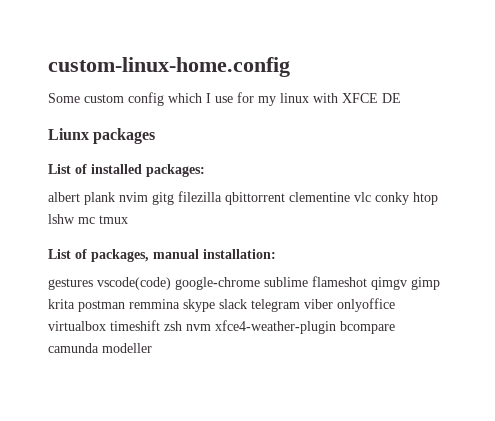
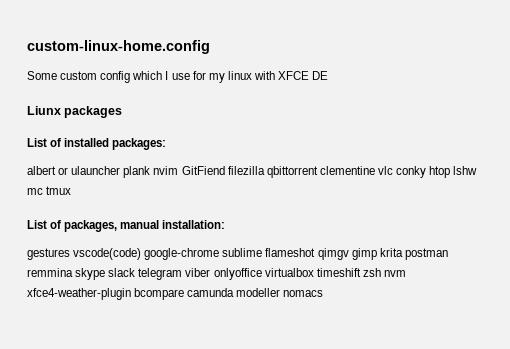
(80, 197) none -> [58,166,121,175] or ulauncher
[152,192,174,205] gitg -> [181,166,225,175] GitFiend
(152, 348) none -> [283,290,324,297] nomacs

